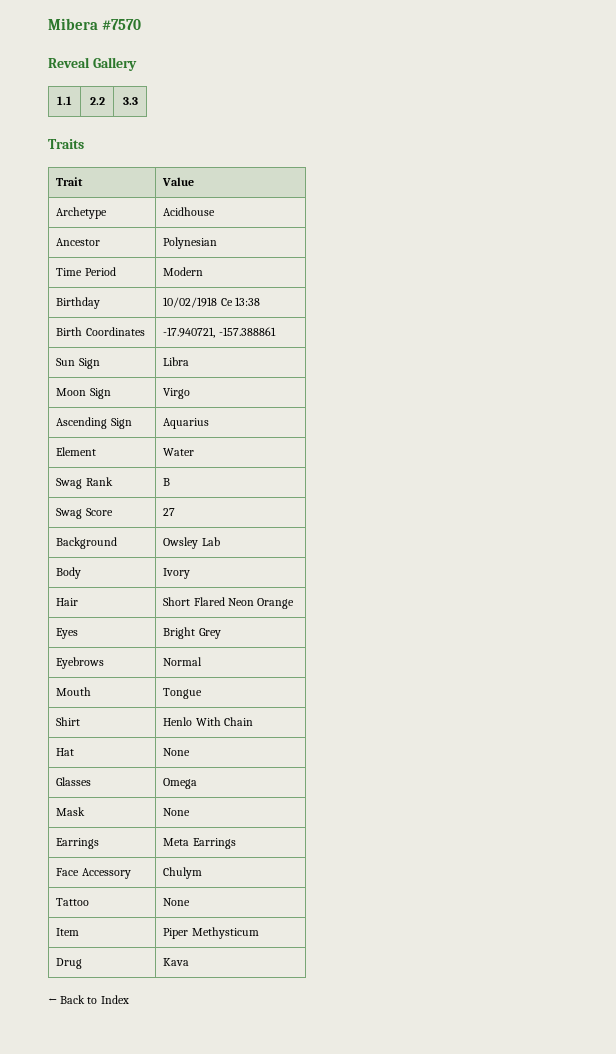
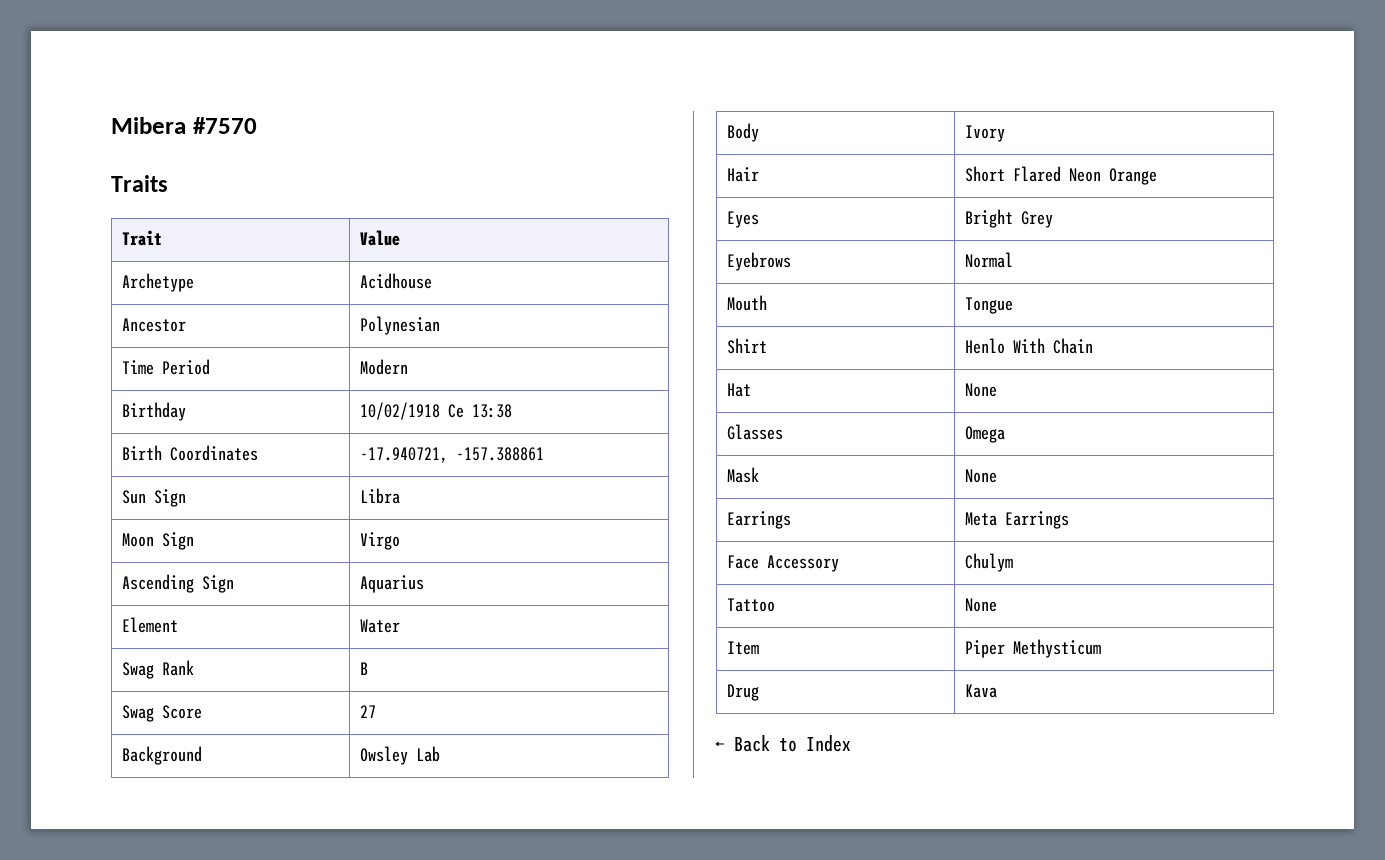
[48,57,137,71] [57,96,72,105] [89,97,105,105] [122,97,138,105] // Reveal Gallery // 1.1 | 2.2 | 3.3 -> (257, 125) none

